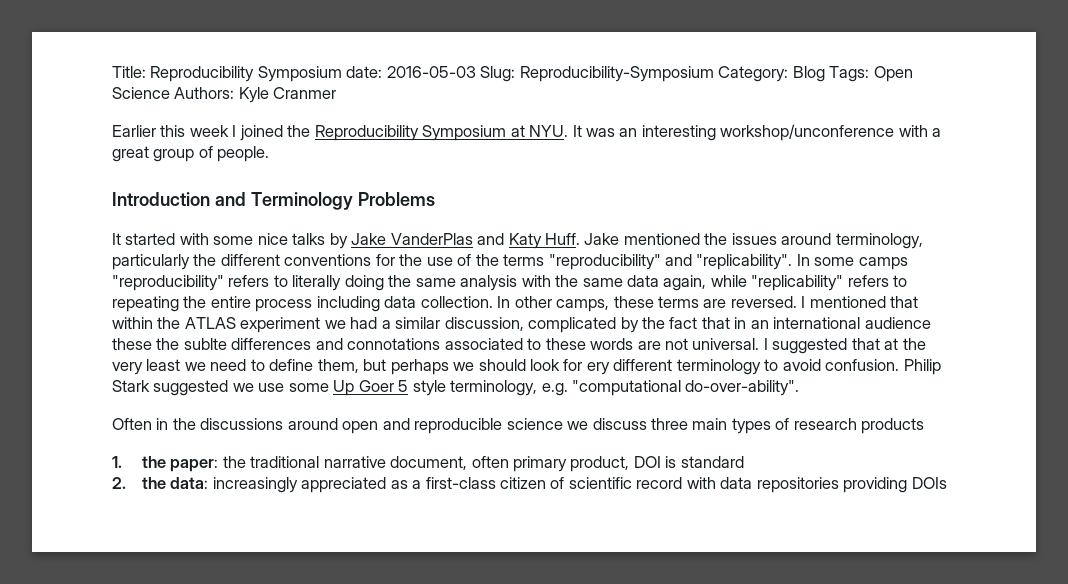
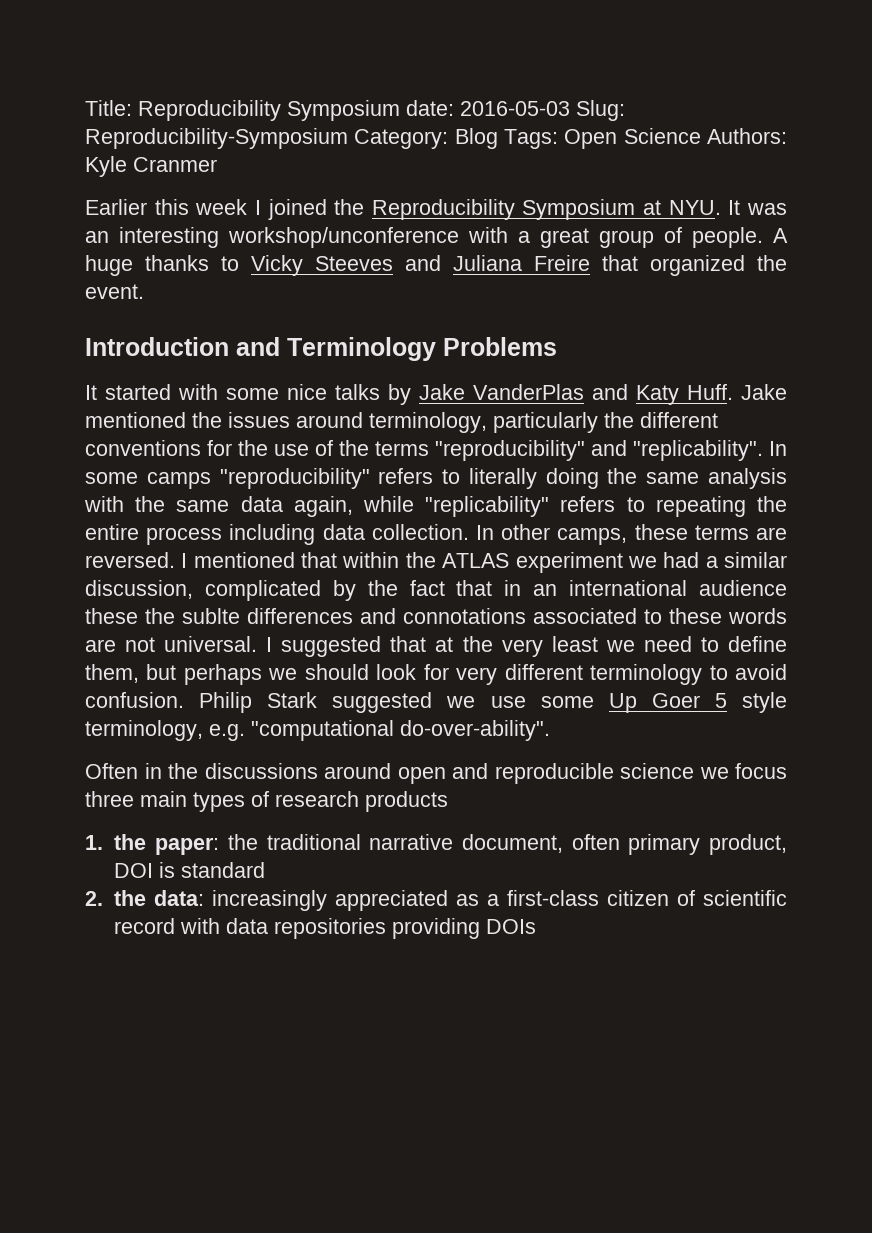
(270, 154) none -> [773,228,788,243] [85,255,787,276] [85,284,144,299] A huge thanks to Vicky Steeves and Juliana Freire that organized the event.
[586,362,610,375] ery -> [456,667,498,685] very
[592,418,647,430] discuss -> [735,763,787,779] focus

